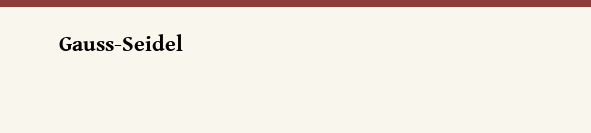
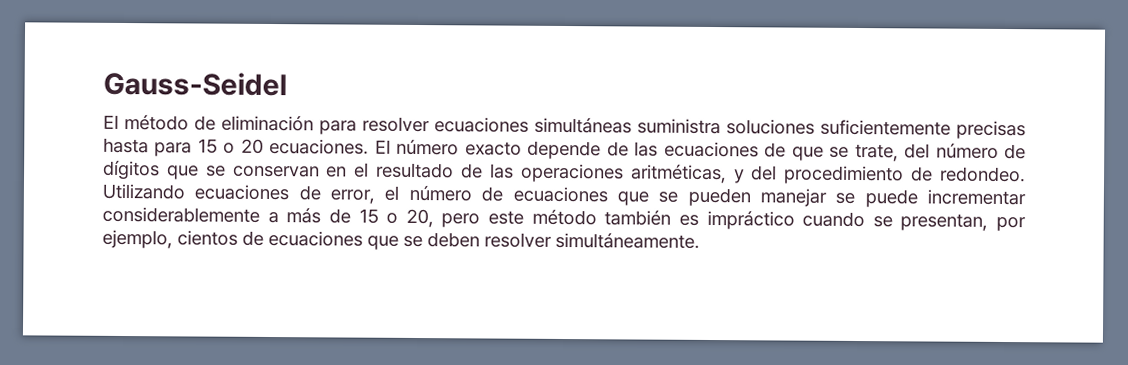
(183, 42) none -> [103,114,1026,140] [103,137,1027,162] [103,159,1027,185] [102,183,1026,208] [102,206,1026,232] [102,229,700,250] // El método de eliminación para resolver ecuaciones simultáneas suministra soluciones suficientemente precisas hasta para 15 o 20 ecuaciones. El número exacto depende de las ecuaciones de que se trate, del número de dígitos que se conservan en el resultado de las operaciones aritméticas, y del procedimiento de redondeo. Utilizando ecuaciones de error, el número de ecuaciones que se pueden manejar se puede incrementar considerablemente a más de 15 o 20, pero este método también es impráctico cuando se presentan, por ejemplo, cientos de ecuaciones que se deben resolver simultáneamente.

